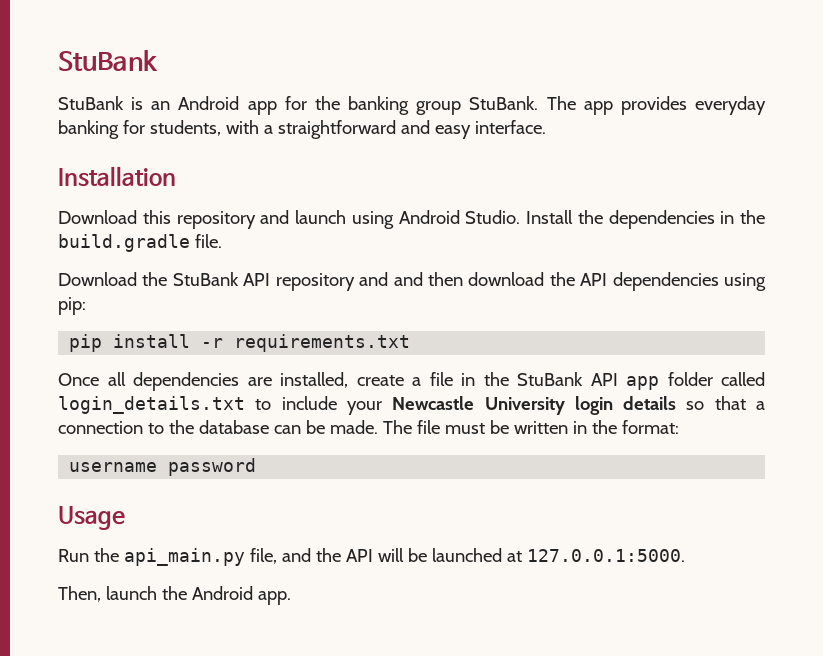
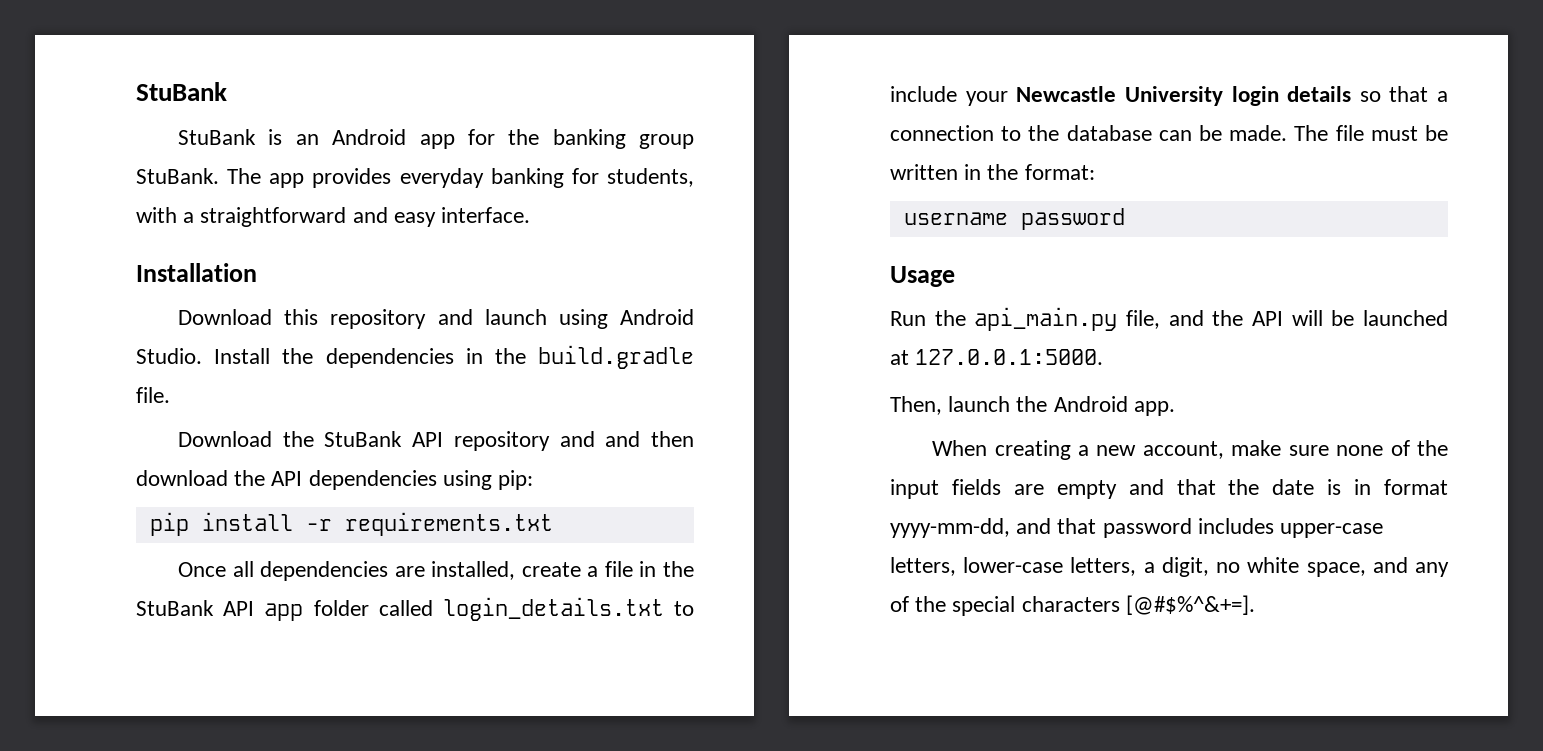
(291, 598) none -> [932,440,1448,460] [890,479,1448,499] [890,518,1384,538] [890,557,1449,577] [890,595,1255,616] // When creating a new account, make sure none of the input fields are empty and that the date is in format yyyy-mm-dd, and that password includes upper-case letters, lower-case letters, a digit, no white space, and any of the special characters [@#$%^&+=].

